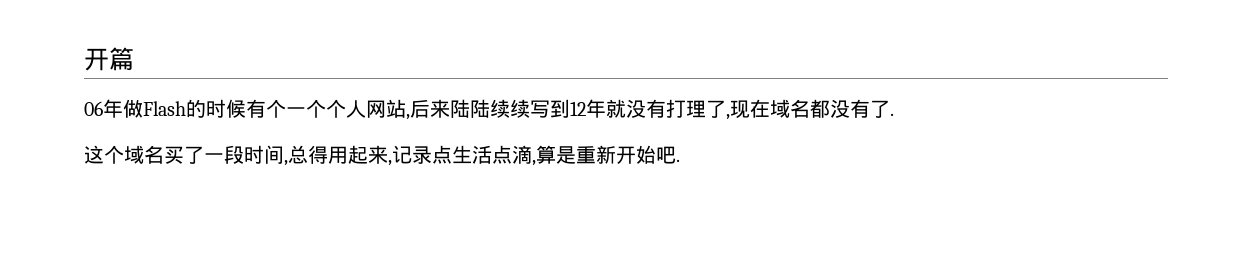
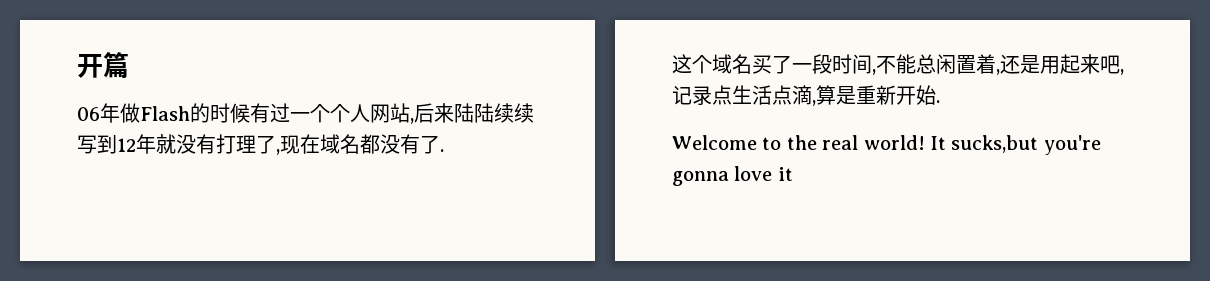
[266,99,286,118] 个 -> [270,103,290,123] 过
[288,145,388,164] 总得用起来 -> [876,54,1120,75] 不能总闲置着,还是用起来吧
[656,146,680,164] 吧. -> [936,100,940,103] [672,135,1101,155] [672,166,793,186] . // Welcome to the real world! It sucks,but you're gonna love it

